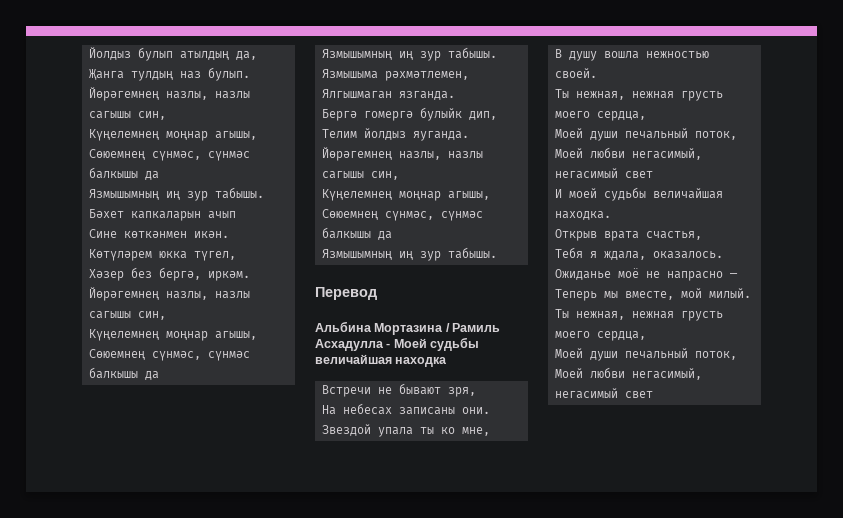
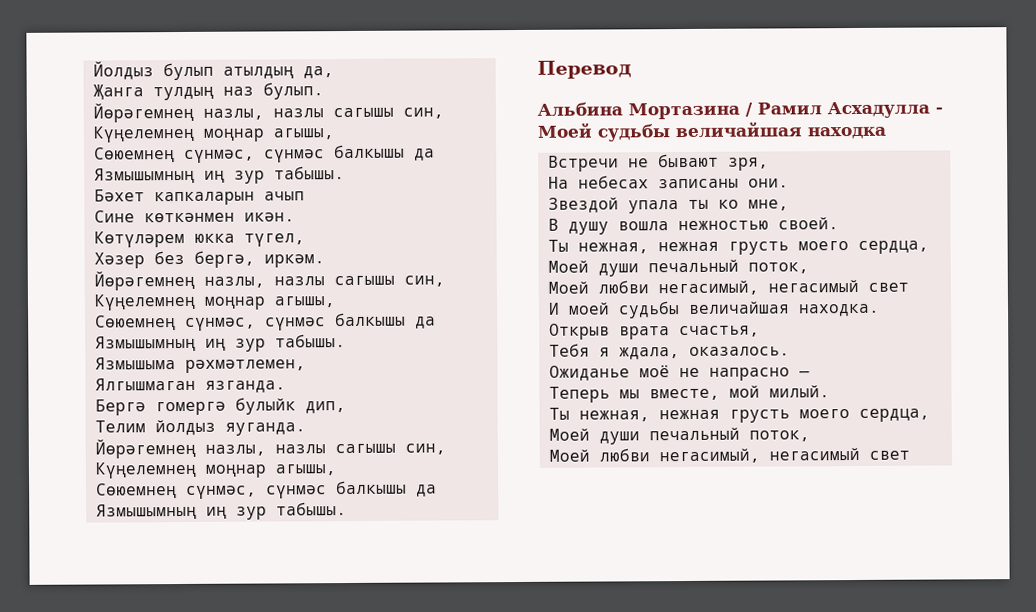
[452,323,501,332] Рамиль -> [757,102,822,116] Рамил

